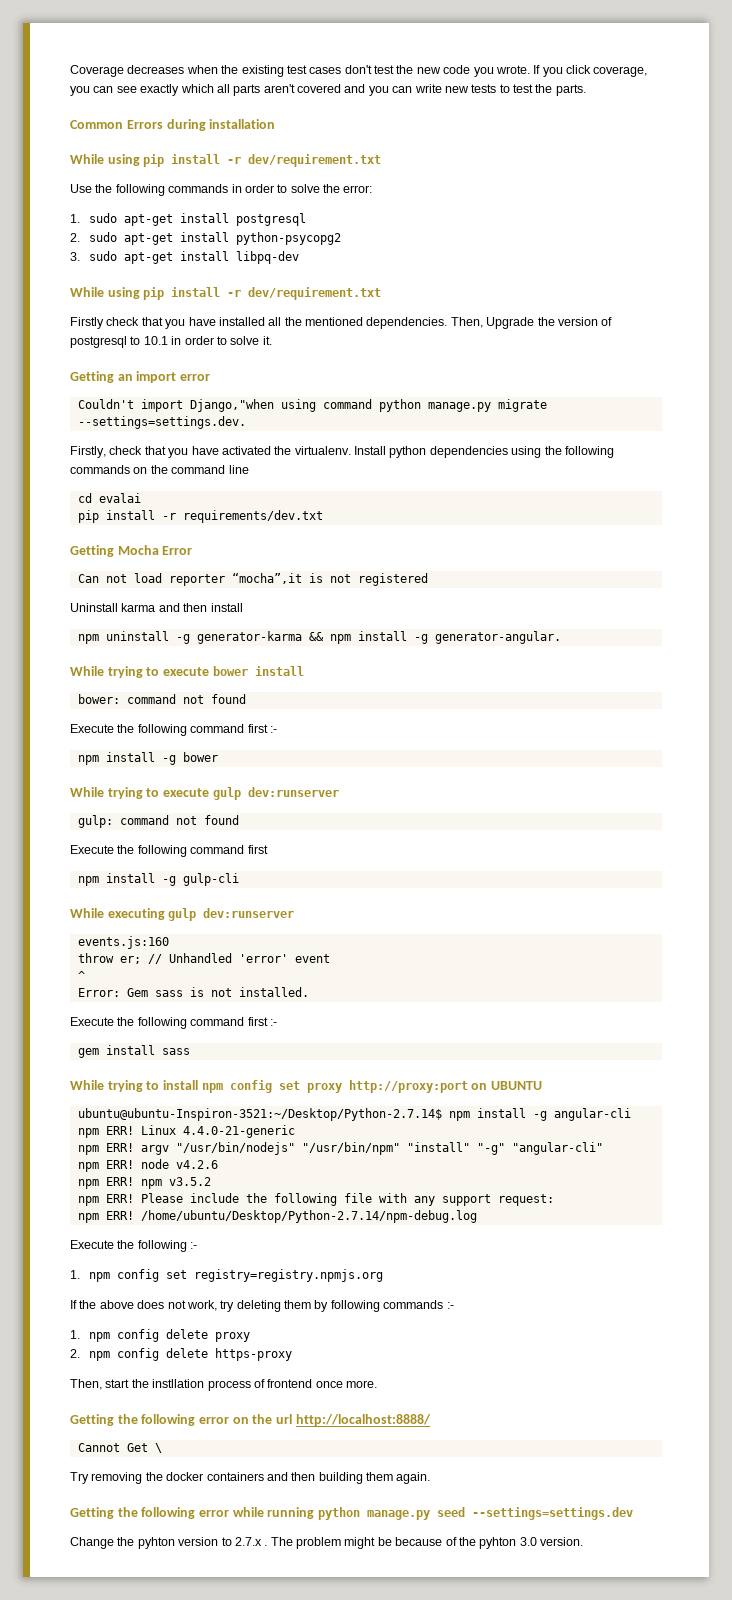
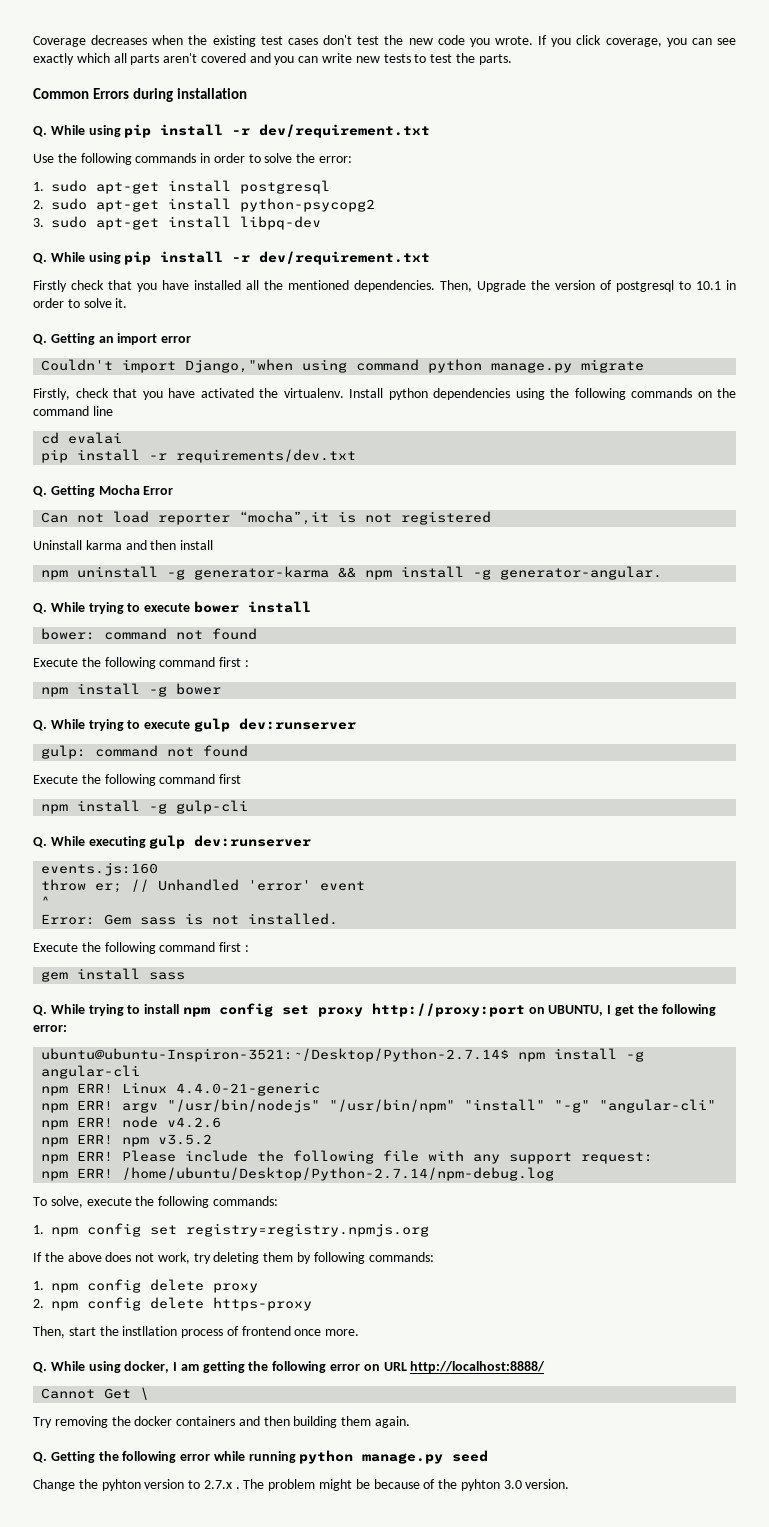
(276, 124) none -> [33,126,47,137] Q.
(299, 257) none -> [33,253,47,264] Q.
(272, 340) none -> [33,334,47,345] Q.
[77,416,246,429] --settings=settings.dev. -> (645, 366) none
(323, 516) none -> [33,486,47,497] Q.
(561, 637) none -> [33,603,47,614] Q.
[269,726,277,733] :- -> [244,660,249,667] :
(218, 757) none -> [33,720,47,731] Q.
(239, 879) none -> [33,837,47,848] Q.
[269,1019,277,1026] :- -> [244,945,249,952] :
(190, 1051) none -> [33,1005,47,1016] Q.
[490,1081,542,1090] UBUNTU -> [548,1004,716,1016] [33,1025,67,1032] UBUNTU, I get the following error:
[70,1240,198,1252] Execute the following :- -> [33,1196,278,1208] To solve, execute the following commands:
[383,1300,454,1309] commands :- -> [368,1252,434,1262] commands:
[70,1414,114,1426] Getting -> [33,1361,245,1373] Q. While using docker, I am getting
[252,1414,292,1424] the url -> [383,1362,407,1371] URL
(431, 1478) none -> [33,1452,47,1463] Q.
[471,1507,633,1520] --settings=settings.dev -> (489, 1456) none

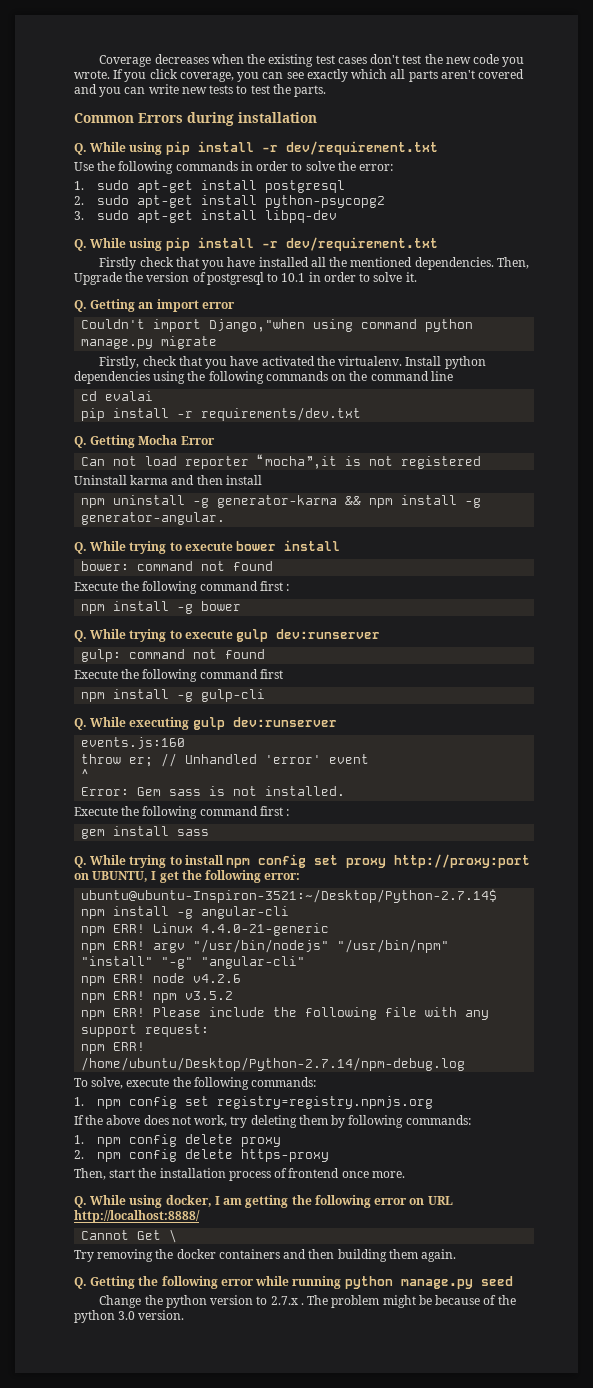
[122,1326,178,1336] instllation -> [159,1168,226,1178] installation
[101,1479,141,1491] pyhton -> [165,1295,207,1308] python
[460,1479,500,1491] pyhton -> [74,1310,115,1323] python

